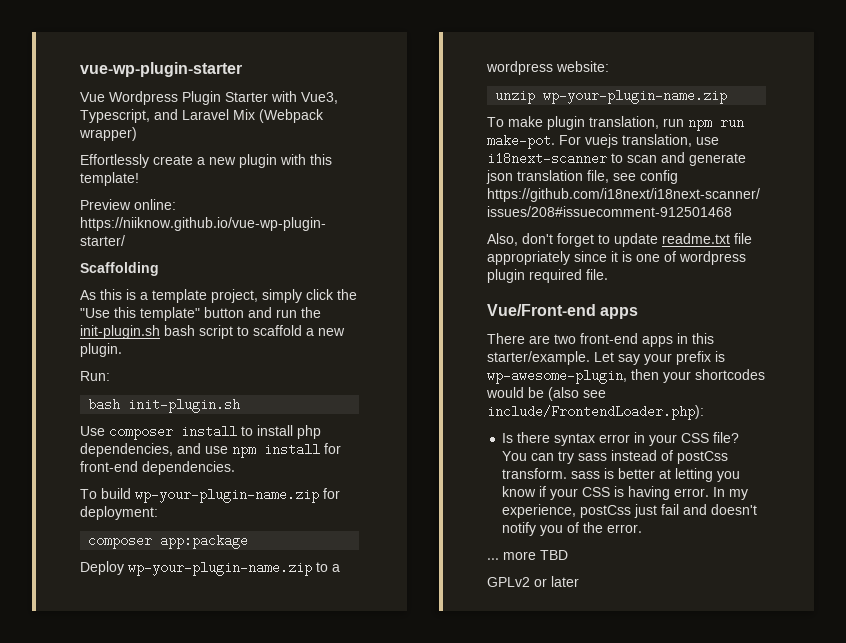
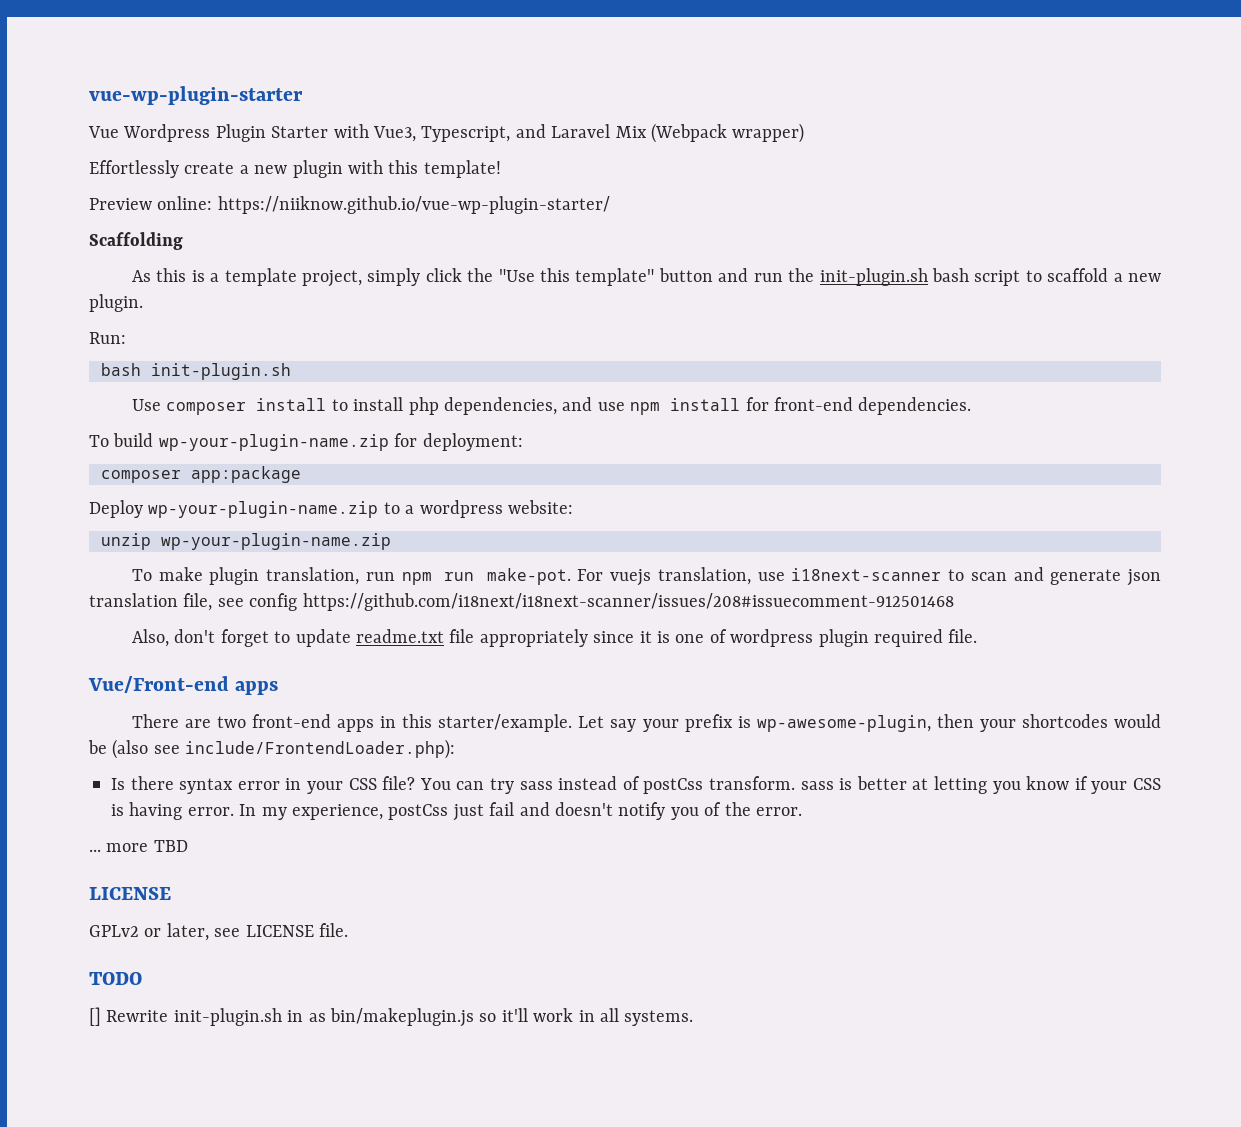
(568, 555) none -> [89,887,171,900] // LICENSE
[551,576,579,587] later -> [166,923,348,941] [89,972,142,985] [89,1007,694,1027] later, see LICENSE file. // TODO // [] Rewrite init-plugin.sh in as bin/makeplugin.js so it'll work in all systems.

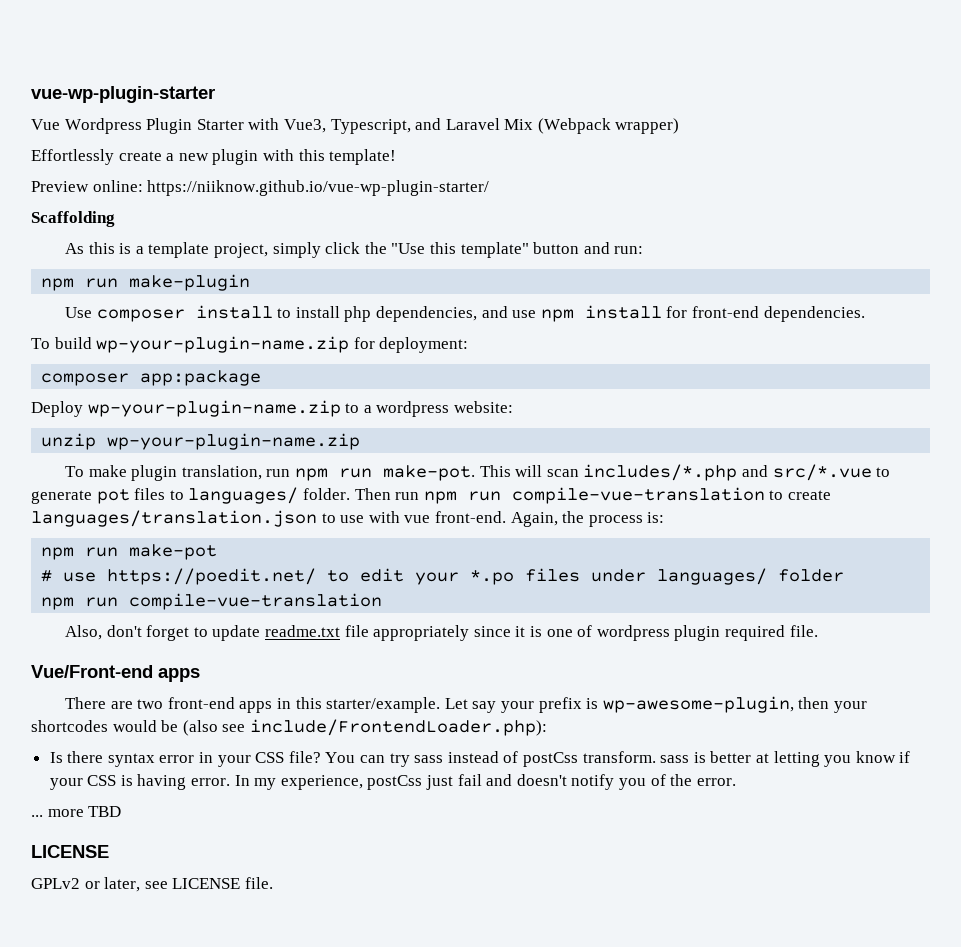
[753,268,1161,286] [89,294,143,312] [89,332,126,344] [101,363,291,380] run the init-plugin.sh bash script to scaffold a new plugin. // Run: // bash init-plugin.sh -> [614,246,644,254] [41,274,251,291] run: // npm run make-plugin
[577,567,1162,586] [89,593,954,611] For vuejs translation, use i18next-scanner to scan and generate json translation file, see config https://github.com/i18next/i18next-scanner/issues/208#issuecomment-912501468 -> [479,464,891,481] [31,487,831,504] [31,510,665,527] [41,544,218,560] [41,568,845,585] [41,593,383,610] This will scan includes/*.php and src/*.vue to generate pot files to languages/ folder. Then run npm run compile-vue-translation to create languages/translation.json to use with vue front-end. Again, the process is: // npm run make-pot // # use https://poedit.net/ to edit your *.po files under languages/ folder // npm run compile-vue-translation
[89,972,142,985] [89,1007,694,1027] // TODO // [] Rewrite init-plugin.sh in as bin/makeplugin.js so it'll work in all systems. -> (273, 883) none

